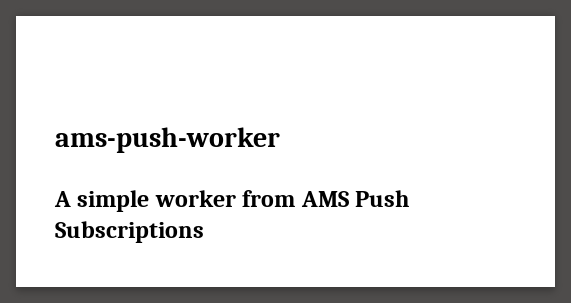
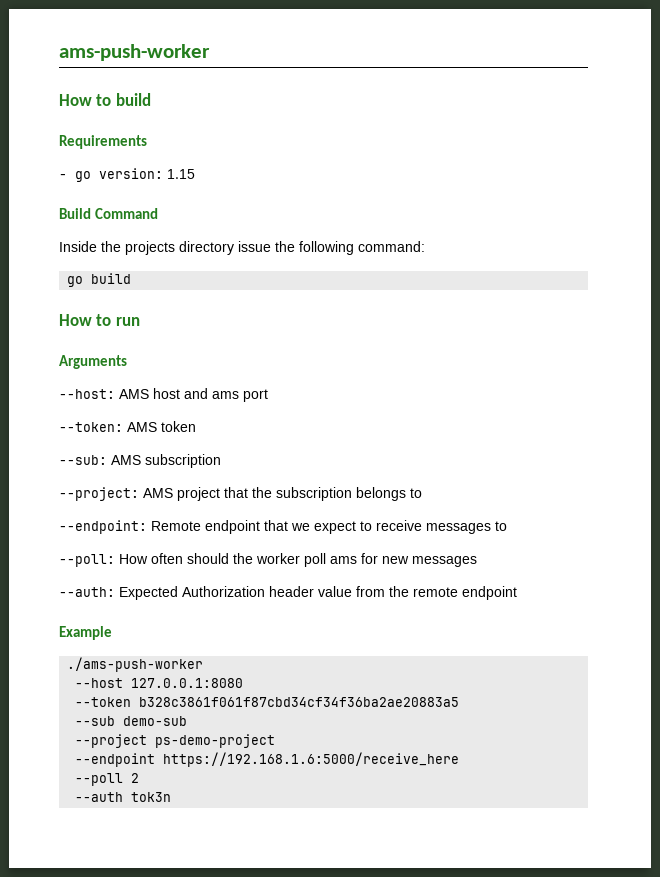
[54,190,410,212] [55,221,204,243] A simple worker from AMS Push Subscriptions -> [59,93,151,106] [59,135,147,149] [59,168,195,182] [59,208,159,219] [59,241,425,255] [67,273,132,287] [59,314,140,326] [59,355,127,369] [59,388,268,402] [59,421,196,432] [59,454,221,468] [59,487,422,501] [59,520,507,534] [59,553,477,567] [59,586,517,600] [59,626,112,640] [67,657,204,672] [75,678,244,688] [75,697,460,707] [75,716,188,726] [75,734,276,748] [75,752,460,767] [75,773,140,786] [75,792,172,802] How to build // Requirements // - go version: 1.15 // Build Command // Inside the projects directory issue the following command: // go build // How to run // Arguments // --host: AMS host and ams port // --token: AMS token // --sub: AMS subscription // --project: AMS project that the subscription belongs to // --endpoint: Remote endpoint that we expect to receive messages to // --poll: How often should the worker poll ams for new messages // --auth: Expected Authorization header value from the remote endpoint // Example // ./ams-push-worker // --host 127.0.0.1:8080 // --token b328c3861f061f87cbd34cf34f36ba2ae20883a5 // --sub demo-sub // --project ps-demo-project // --endpoint https://192.168.1.6:5000/receive_here // --poll 2 // --auth tok3n

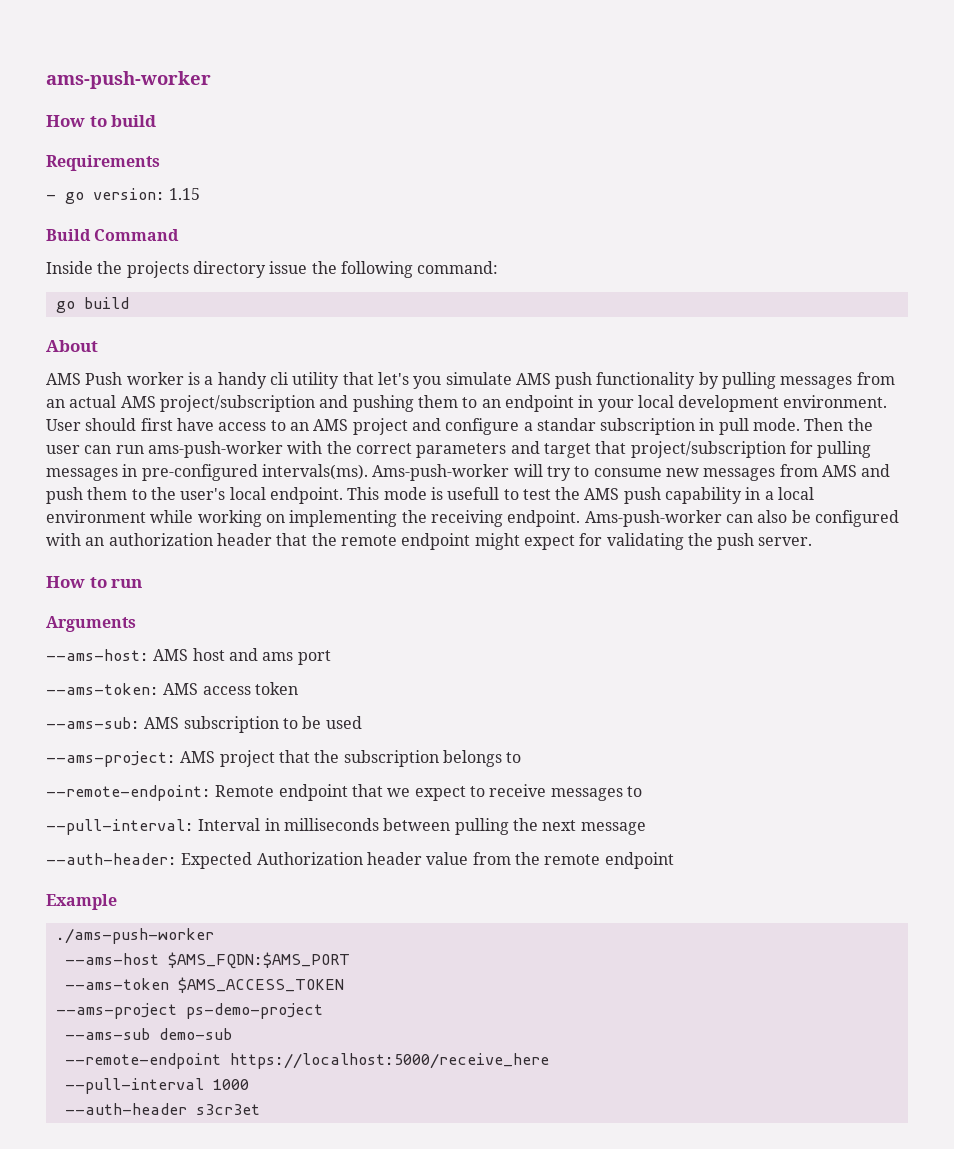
(132, 278) none -> [46,340,98,352] [46,372,895,389] [46,395,888,412] [46,418,873,435] [46,441,872,458] [46,464,891,481] [46,487,815,504] [46,510,899,527] [46,533,813,550] // About // AMS Push worker is a handy cli utility that let's you simulate AMS push functionality by pulling messages from an actual AMS project/subscription and pushing them to an endpoint in your local development environment. User should first have access to an AMS project and configure a standar subscription in pull mode. Then the user can run ams-push-worker with the correct parameters and target that project/subscription for pulling messages in pre-configured intervals(ms). Ams-push-worker will try to consume new messages from AMS and push them to the user's local endpoint. This mode is usefull to test the AMS push capability in a local environment while working on implementing the receiving endpoint. Ams-push-worker can also be configured with an authorization header that the remote endpoint might expect for validating the push server.
[59,389,115,399] --host: -> [46,649,149,661] --ams-host:
[59,422,157,432] --token: AMS -> [46,683,251,695] --ams-token: AMS access
[59,455,107,465] --sub: -> [46,717,140,729] --ams-sub:
[59,487,139,501] // --project: -> [282,716,362,729] [46,751,176,767] to be used // --ams-project:
[59,520,147,534] --endpoint: -> [46,785,211,801] --remote-endpoint:
[59,553,477,567] [59,587,115,597] --poll: How often should the worker poll ams for new messages // --auth: -> [46,818,646,835] [46,853,177,865] --pull-interval: Interval in milliseconds between pulling the next message // --auth-header:
[75,678,244,688] [75,697,460,707] [75,716,188,726] [75,734,276,748] [75,752,460,767] [75,773,140,786] [75,792,172,802] --host 127.0.0.1:8080 // --token b328c3861f061f87cbd34cf34f36ba2ae20883a5 // --sub demo-sub // --project ps-demo-project // --endpoint https://192.168.1.6:5000/receive_here // --poll 2 // --auth tok3n -> [64,952,350,969] [64,977,344,993] [55,1003,323,1019] [64,1028,232,1040] [64,1053,549,1069] [64,1078,249,1094] [64,1103,260,1115] --ams-host $AMS_FQDN:$AMS_PORT // --ams-token $AMS_ACCESS_TOKEN // --ams-project ps-demo-project // --ams-sub demo-sub // --remote-endpoint https://localhost:5000/receive_here // --pull-interval 1000 // --auth-header s3cr3et

